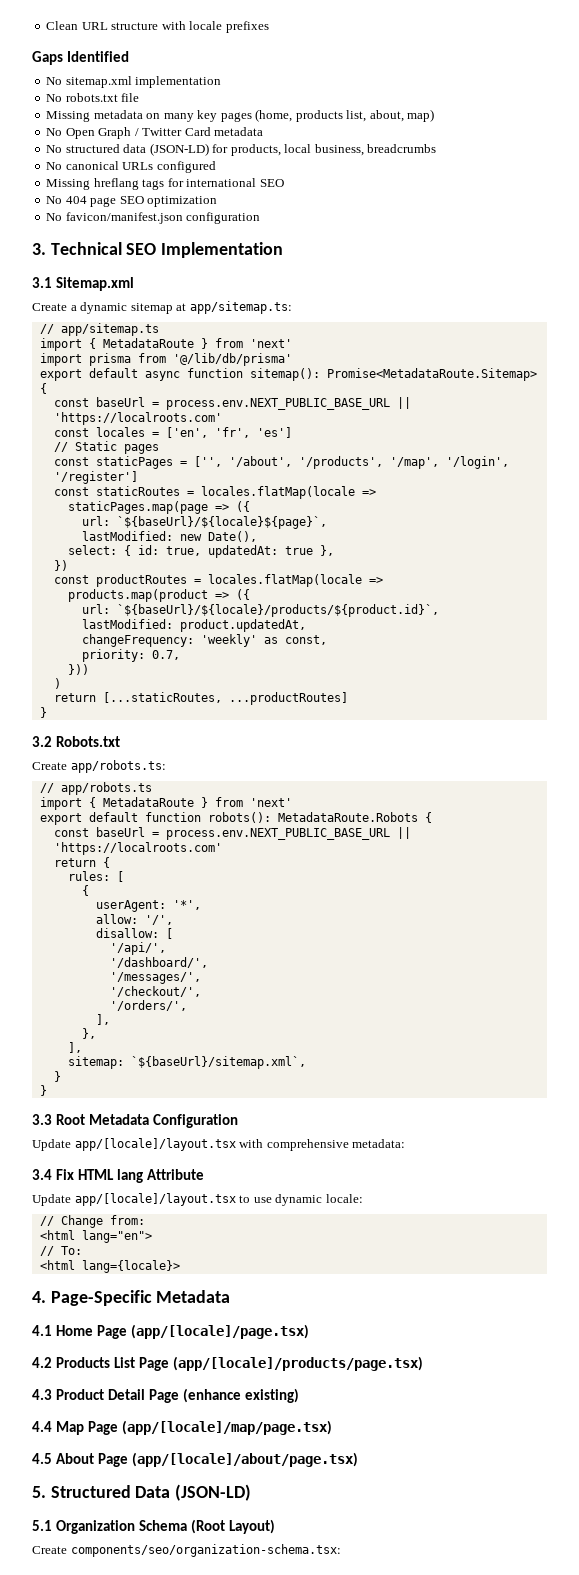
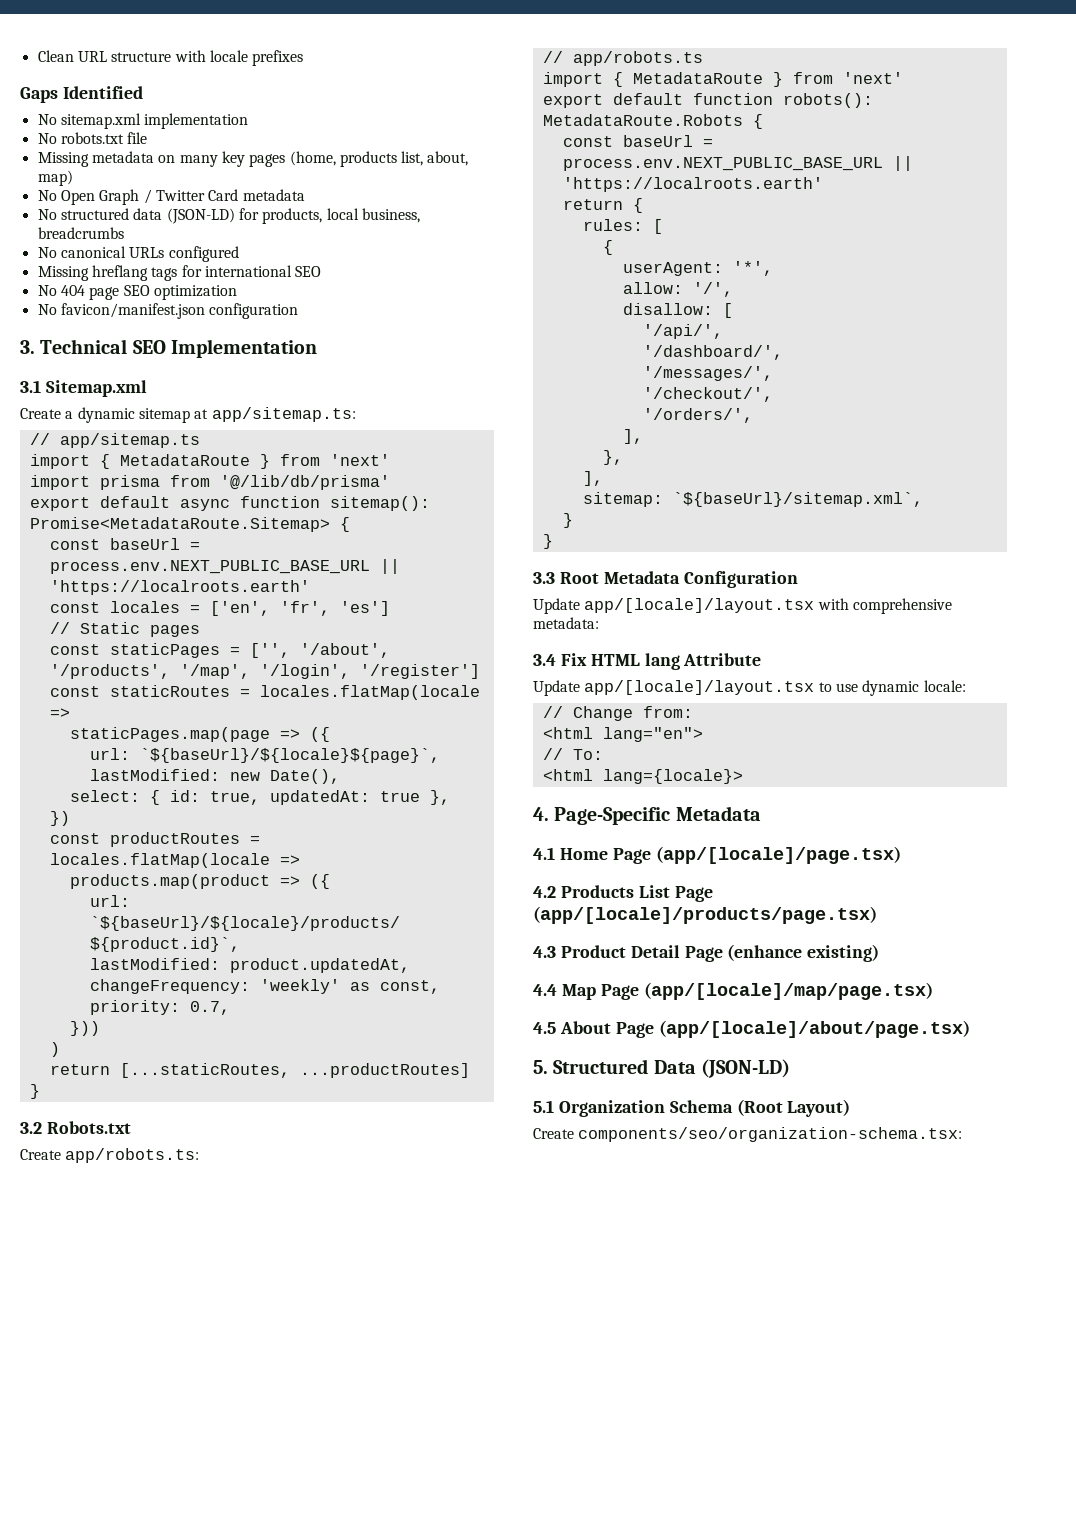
[53,412,222,425] 'https://localroots.com' -> [49,580,310,595] 'https://localroots.earth'
[53,842,222,855] 'https://localroots.com' -> [562,177,823,192] 'https://localroots.earth'

